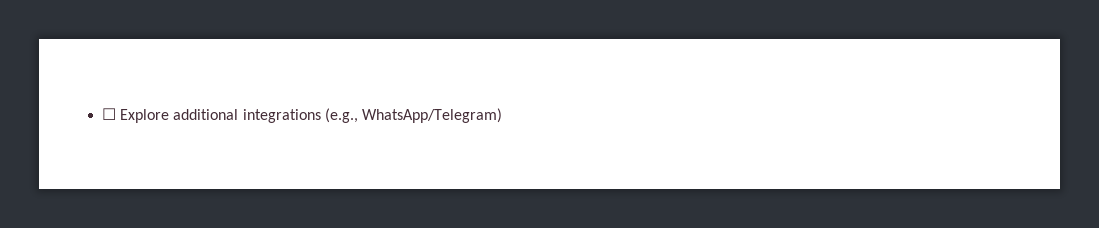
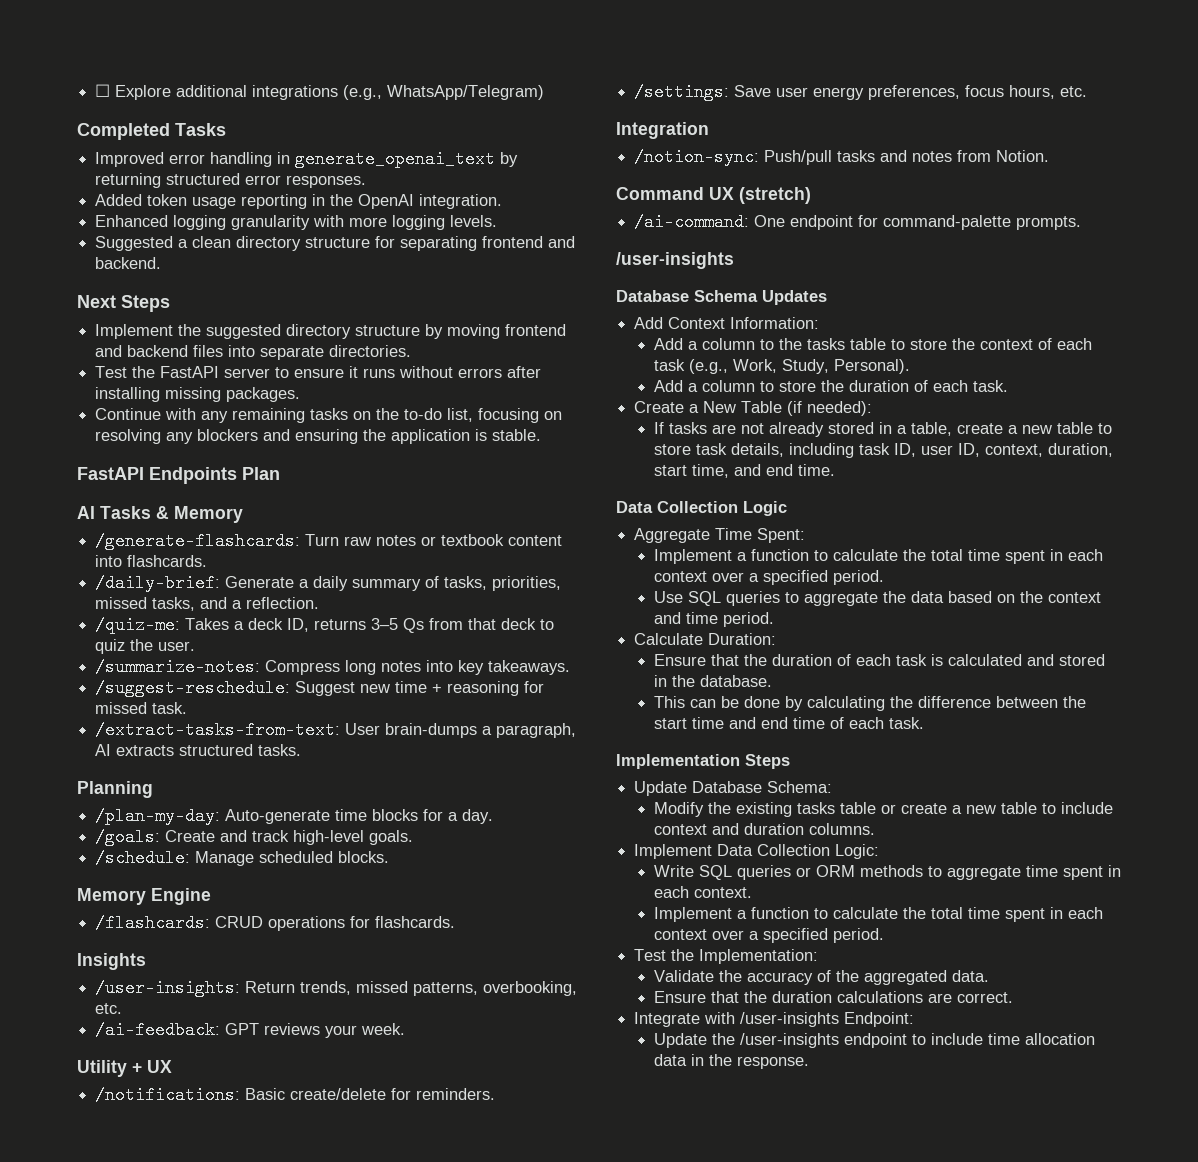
(502, 115) none -> [77,123,226,140] [95,150,519,168] [95,173,367,188] [95,194,503,209] [95,215,498,230] [95,236,576,251] [95,257,162,269] [77,295,170,312] [95,324,567,339] [95,345,412,360] [95,366,542,378] [95,387,301,402] [95,408,563,423] [95,429,542,444] [77,467,280,484] [77,506,243,523] [95,532,563,550] [95,555,208,567] [95,574,562,592] [95,597,320,611] [95,616,555,634] [95,639,196,654] [95,658,571,676] [95,679,545,697] [95,702,188,714] [95,721,577,739] [95,744,302,756] [77,781,153,798] [95,807,494,825] [95,828,414,846] [95,849,390,867] [77,888,211,905] [95,914,456,932] [77,953,146,970] [95,979,578,997] [95,1003,123,1014] [95,1021,406,1039] [77,1060,172,1077] [95,1086,496,1104] [634,83,1088,101] [616,122,709,139] [634,148,1050,166] [616,187,811,204] [634,213,1082,231] [616,252,734,269] [616,290,827,305] [634,317,820,329] [653,338,1092,350] [653,359,910,374] [653,380,1008,392] [634,401,873,416] [653,422,1112,437] [653,443,1113,458] [653,464,835,478] [616,501,787,516] [634,528,806,543] [653,549,1103,564] [653,570,884,585] [653,591,1101,606] [653,612,774,627] [634,633,777,645] [653,654,1105,666] [653,675,772,687] [653,696,1086,711] [653,717,924,729] [616,754,790,769] [634,781,833,796] [653,802,1113,817] [653,823,875,835] [634,844,880,859] [653,865,1121,880] [653,886,752,898] [653,907,1103,922] [653,928,884,943] [634,949,819,964] [653,970,989,985] [653,991,1013,1003] [634,1012,915,1027] [653,1033,1095,1048] [653,1054,809,1069] // Completed Tasks // Improved error handling in generate_openai_text by returning structured error responses. // Added token usage reporting in the OpenAI integration. // Enhanced logging granularity with more logging levels. // Suggested a clean directory structure for separating frontend and backend. // Next Steps // Implement the suggested directory structure by moving frontend and backend files into separate directories. // Test the FastAPI server to ensure it runs without errors after installing missing packages. // Continue with any remaining tasks on the to-do list, focusing on resolving any blockers and ensuring the application is stable. // FastAPI Endpoints Plan // AI Tasks & Memory // /generate-flashcards: Turn raw notes or textbook content into flashcards. // /daily-brief: Generate a daily summary of tasks, priorities, missed tasks, and a reflection. // /quiz-me: Takes a deck ID, returns 3–5 Qs from that deck to quiz the user. // /summarize-notes: Compress long notes into key takeaways. // /suggest-reschedule: Suggest new time + reasoning for missed task. // /extract-tasks-from-text: User brain-dumps a paragraph, AI extracts structured tasks. // Planning // /plan-my-day: Auto-generate time blocks for a day. // /goals: Create and track high-level goals. // /schedule: Manage scheduled blocks. // Memory Engine // /flashcards: CRUD operations for flashcards. // Insights // /user-insights: Return trends, missed patterns, overbooking, etc. // /ai-feedback: GPT reviews your week. // Utility + UX // /notifications: Basic create/delete for reminders. // /settings: Save user energy preferences, focus hours, etc. // Integration // /notion-sync: Push/pull tasks and notes from Notion. // Command UX (stretch) // /ai-command: One endpoint for command-palette prompts. // /user-insights // Database Schema Updates // Add Context Information: // Add a column to the tasks table to store the context of each task (e.g., Work, Study, Personal). // Add a column to store the duration of each task. // Create a New Table (if needed): // If tasks are not already stored in a table, create a new table to store task details, including task ID, user ID, context, duration, start time, and end time. // Data Collection Logic // Aggregate Time Spent: // Implement a function to calculate the total time spent in each context over a specified period. // Use SQL queries to aggregate the data based on the context and time period. // Calculate Duration: // Ensure that the duration of each task is calculated and stored in the database. // This can be done by calculating the difference between the start time and end time of each task. // Implementation Steps // Update Database Schema: // Modify the existing tasks table or create a new table to include context and duration columns. // Implement Data Collection Logic: // Write SQL queries or ORM methods to aggregate time spent in each context. // Implement a function to calculate the total time spent in each context over a specified period. // Test the Implementation: // Validate the accuracy of the aggregated data. // Ensure that the duration calculations are correct. // Integrate with /user-insights Endpoint: // Update the /user-insights endpoint to include time allocation data in the response.

